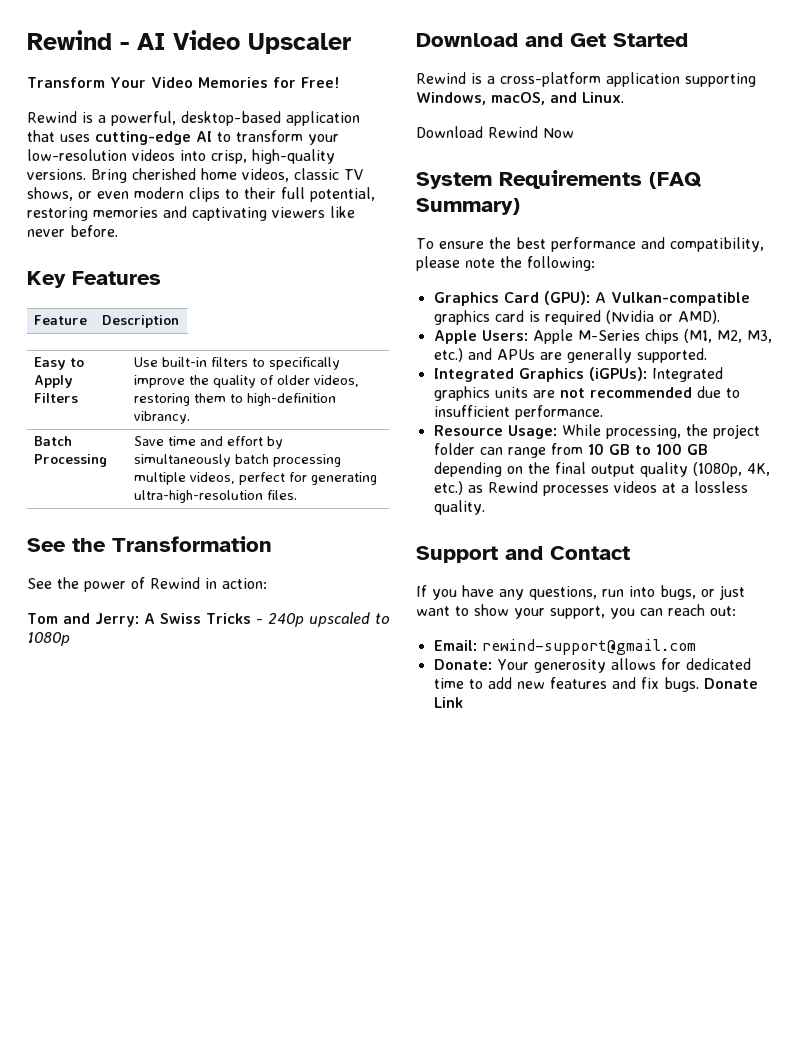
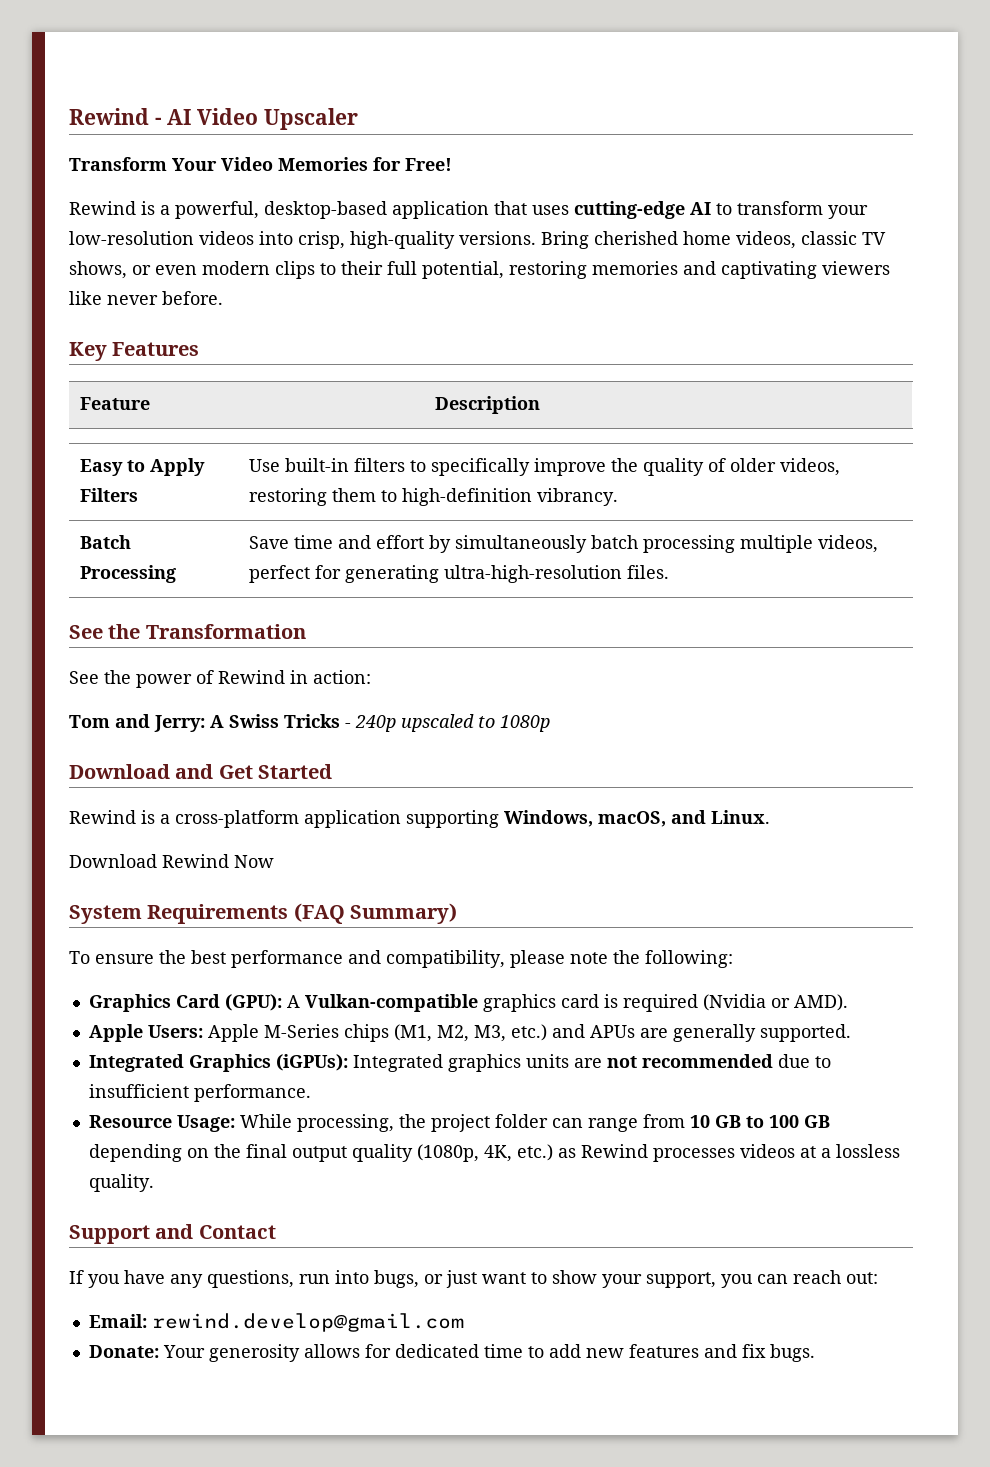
[481,639,696,655] rewind-support@gmail.com -> [151,1313,464,1332] rewind.develop@gmail.com
[703,678,758,689] [433,697,463,708] Donate Link -> (815, 1353) none

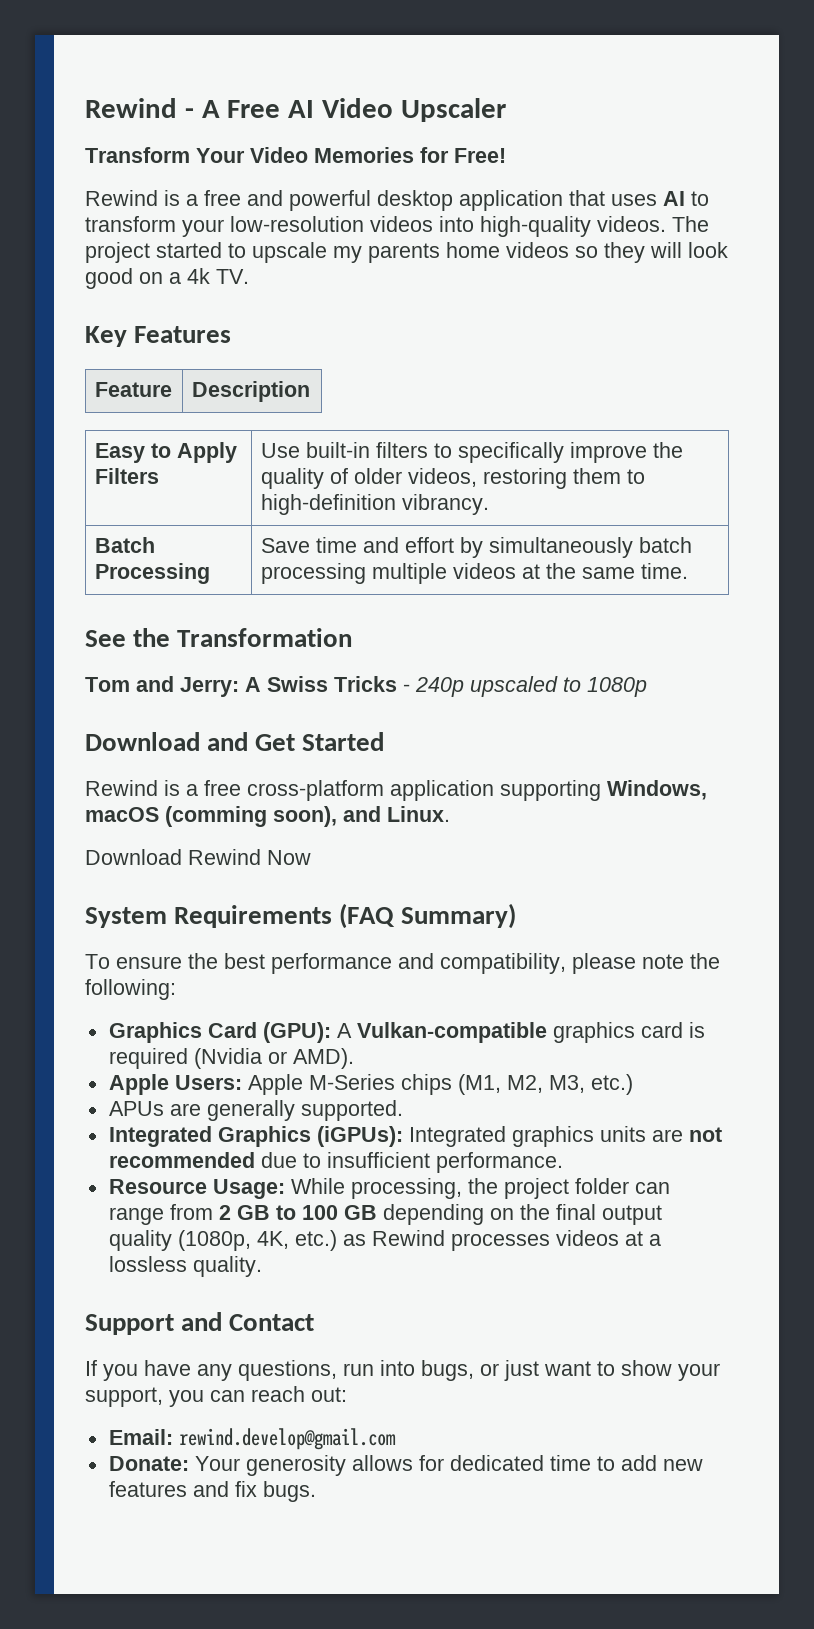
(162, 121) none -> [201,100,281,118] A Free
[175,201,387,219] powerful, desktop-based -> [204,190,453,211] free and powerful desktop
[574,201,685,219] cutting-edge -> (657, 200) none
[298,231,886,249] [69,261,890,279] [69,291,223,305] crisp, high-quality versions. Bring cherished home videos, classic TV shows, or even modern clips to their full potential, restoring memories and captivating viewers like never before. -> [480,216,709,237] [85,242,728,263] [85,268,249,289] high-quality videos. The project started to upscale my parents home videos so they will look good on a 4k TV.
[818,535,879,553] [249,565,670,583] [69,624,306,639] [69,670,371,688] videos, perfect for generating ultra-high-resolution files. // See the Transformation // See the power of Rewind in action: -> [452,563,688,579] [85,628,353,647] videos at the same time. // See the Transformation
(170, 819) none -> [204,780,241,796] free
[598,811,666,827] macOS, -> [85,806,337,827] macOS (comming soon),
[551,1024,585,1038] and -> (633, 1084) //
[689,1115,710,1128] 10 -> [218,1205,231,1220] 2

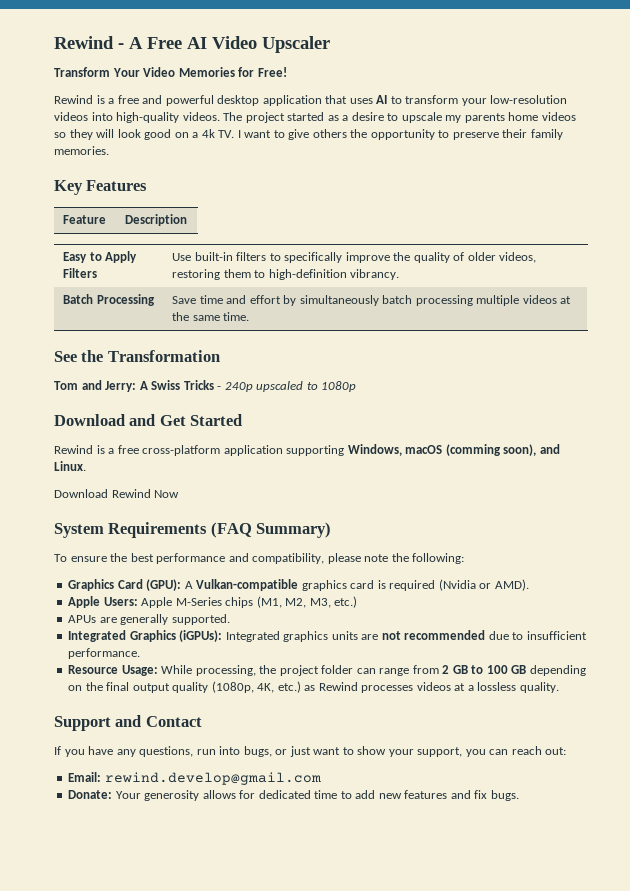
(222, 250) none -> [327,112,384,121] as a desire
(249, 276) none -> [237,129,563,140] [54,146,109,155] I want to give others the opportunity to preserve their family memories.

